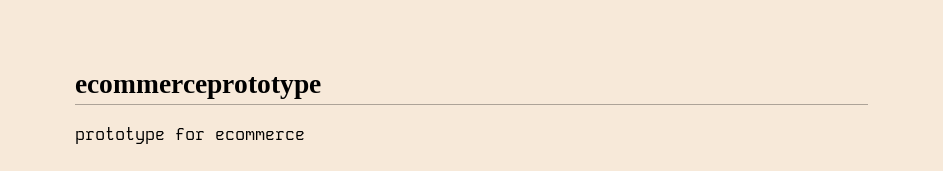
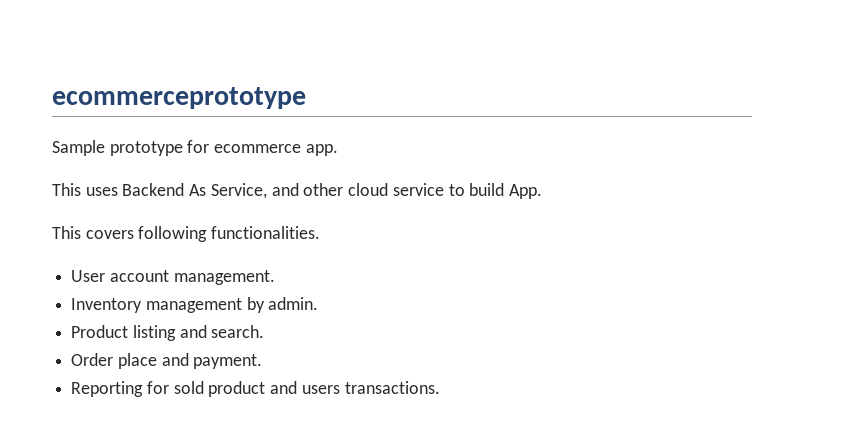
(321, 88) none -> [52,140,105,156] Sample
(305, 135) none -> [305,144,338,156] [52,183,542,199] [52,226,321,242] [71,270,275,285] [71,297,319,313] [71,325,265,341] [71,353,263,369] [71,381,440,397] app. // This uses Backend As Service, and other cloud service to build App. // This covers following functionalities. // User account management. // Inventory management by admin. // Product listing and search. // Order place and payment. // Reporting for sold product and users transactions.

